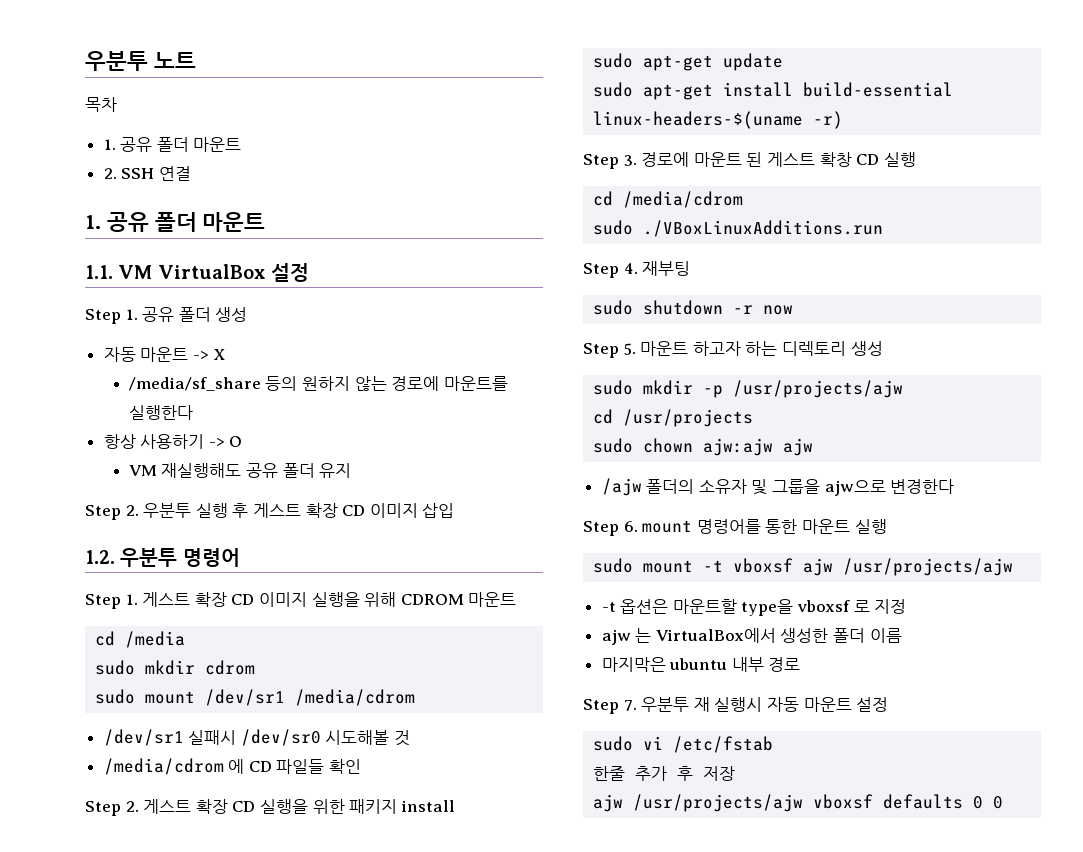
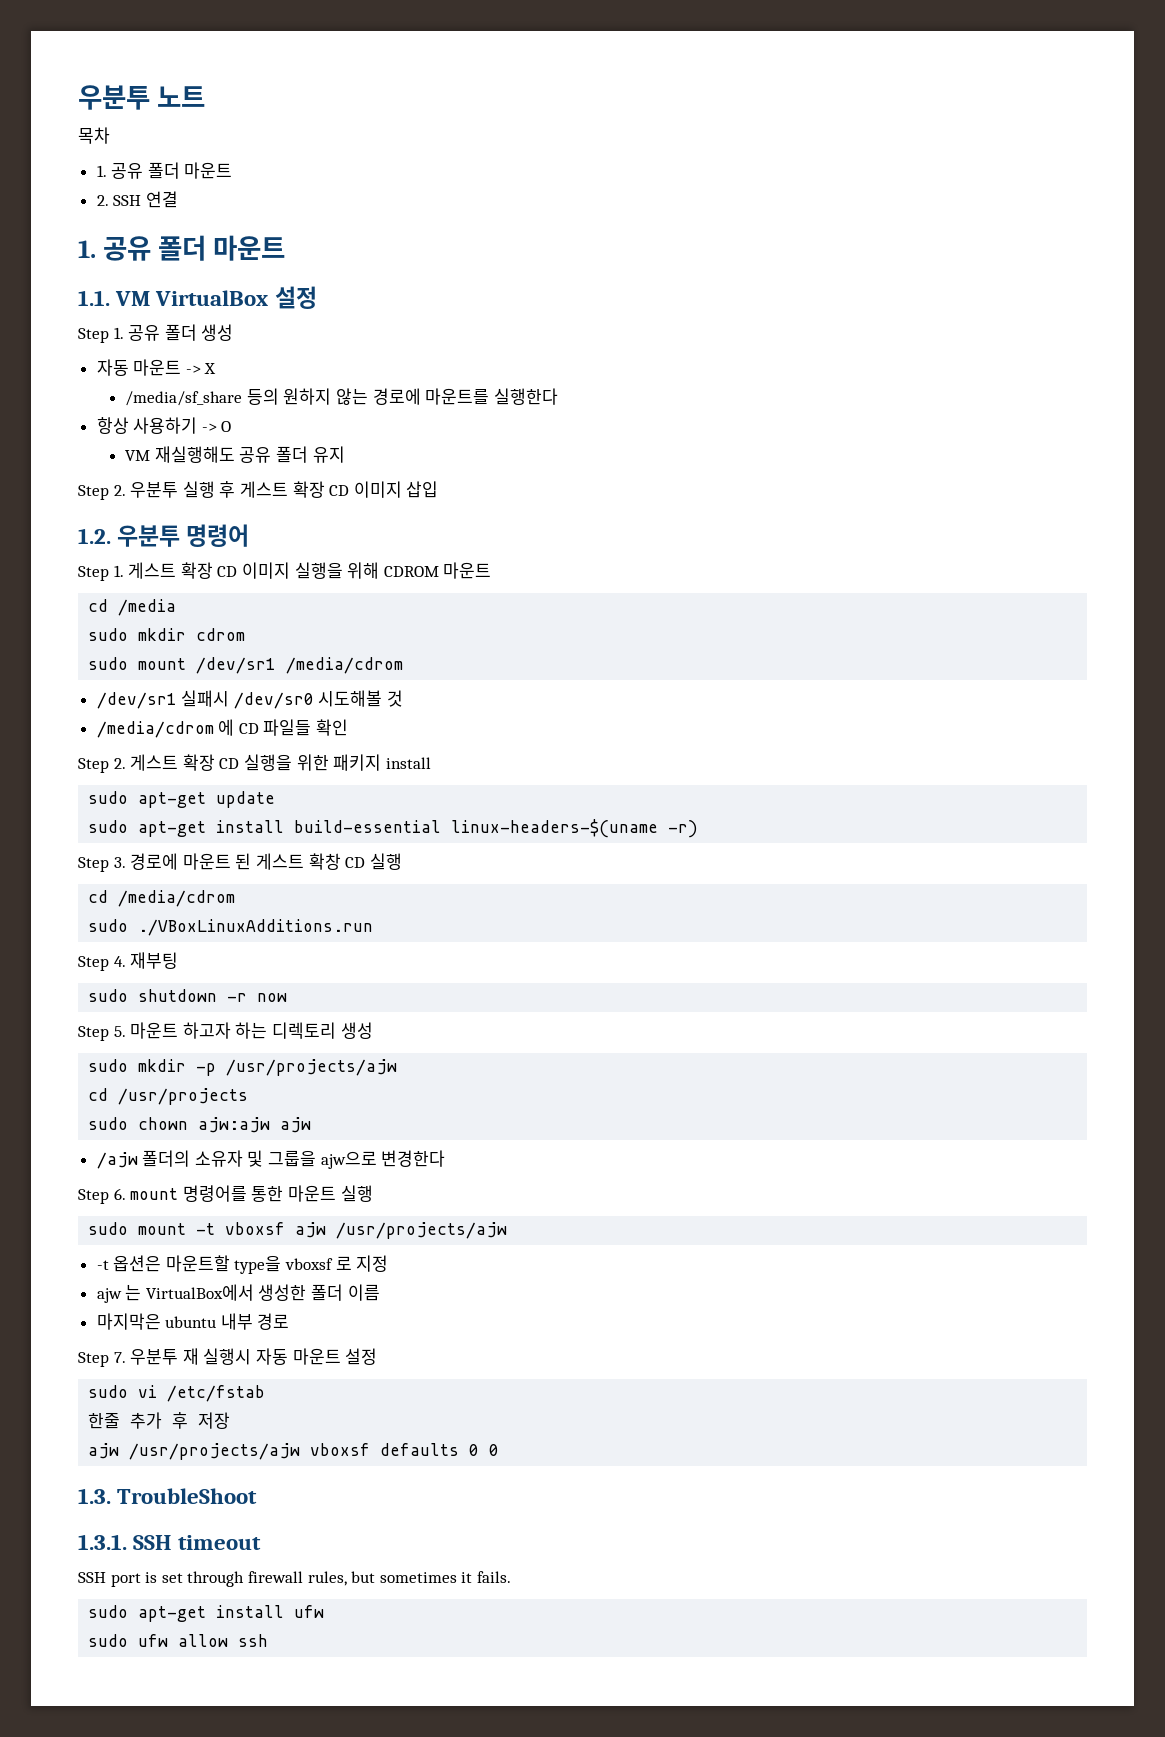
(1004, 802) none -> [78,1488,258,1504] [78,1534,262,1550] [78,1571,511,1587] [88,1605,325,1622] [88,1634,269,1647] // 1.3. TroubleShoot // 1.3.1. SSH timeout // SSH port is set through firewall rules, but sometimes it fails. // sudo apt-get install ufw // sudo ufw allow ssh

